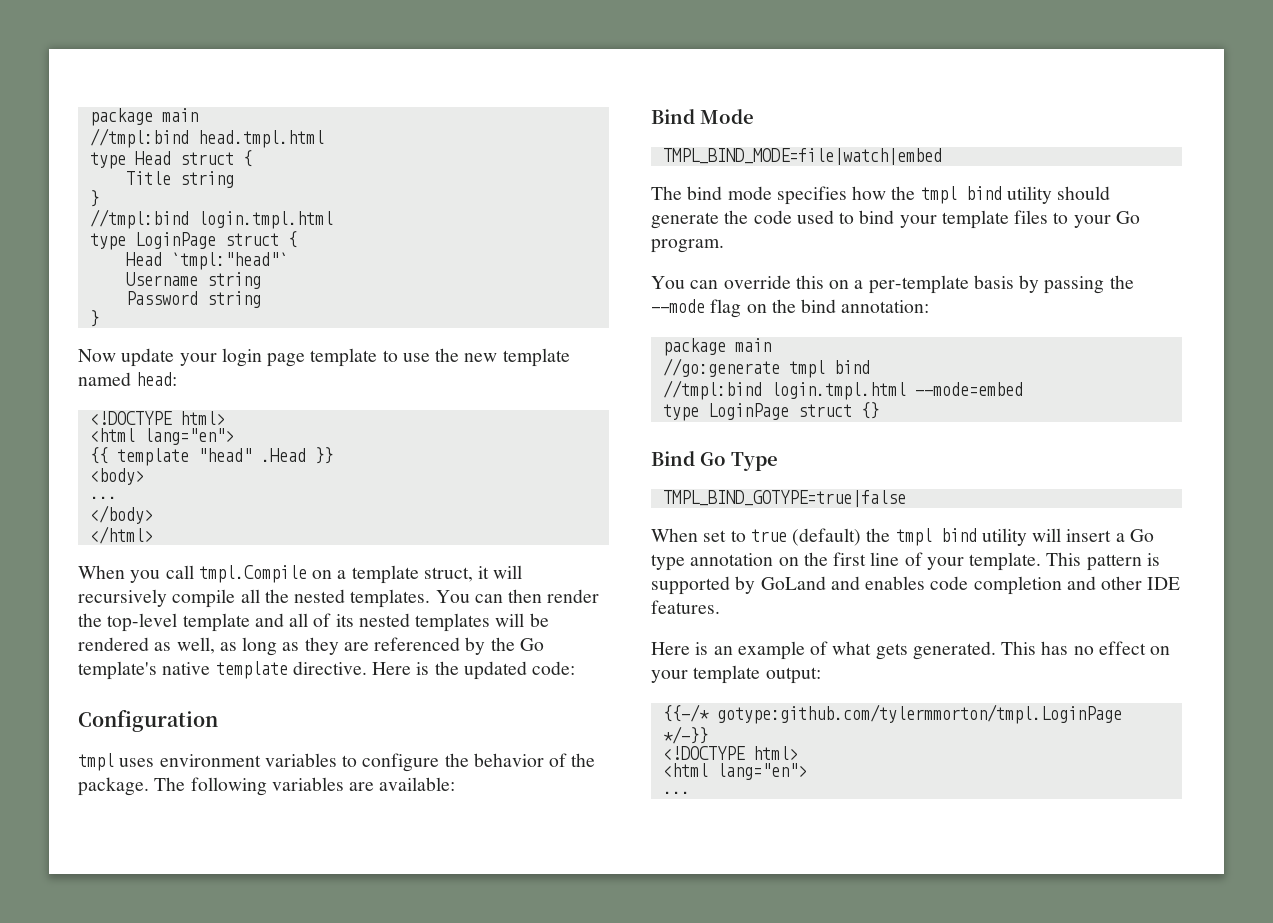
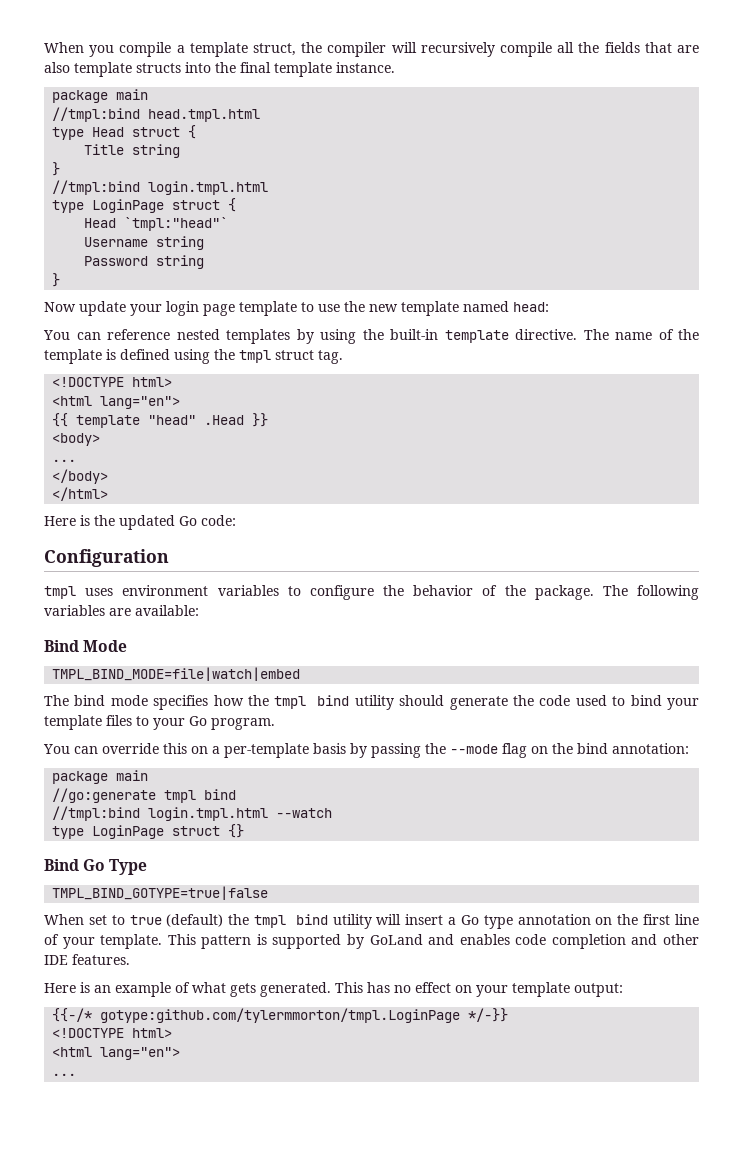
(89, 117) none -> [44,42,700,57] [44,62,395,77] When you compile a template struct, the compiler will recursively compile all the fields that are also template structs into the final template instance. //
(178, 379) none -> [43,329,699,344] [44,349,343,364] // You can reference nested templates by using the built-in template directive. The name of the template is defined using the tmpl struct tag.
[78,565,523,584] [78,589,600,608] [78,613,549,632] [78,637,544,656] [78,661,367,680] When you call tmpl.Compile on a template struct, it will recursively compile all the nested templates. You can then render the top-level template and all of its nested templates will be rendered as well, as long as they are referenced by the Go template's native template directive. -> (109, 494) none
(527, 670) none -> [179,516,197,526] Go
[914,382,1023,396] --mode=embed -> [276,808,333,818] --watch

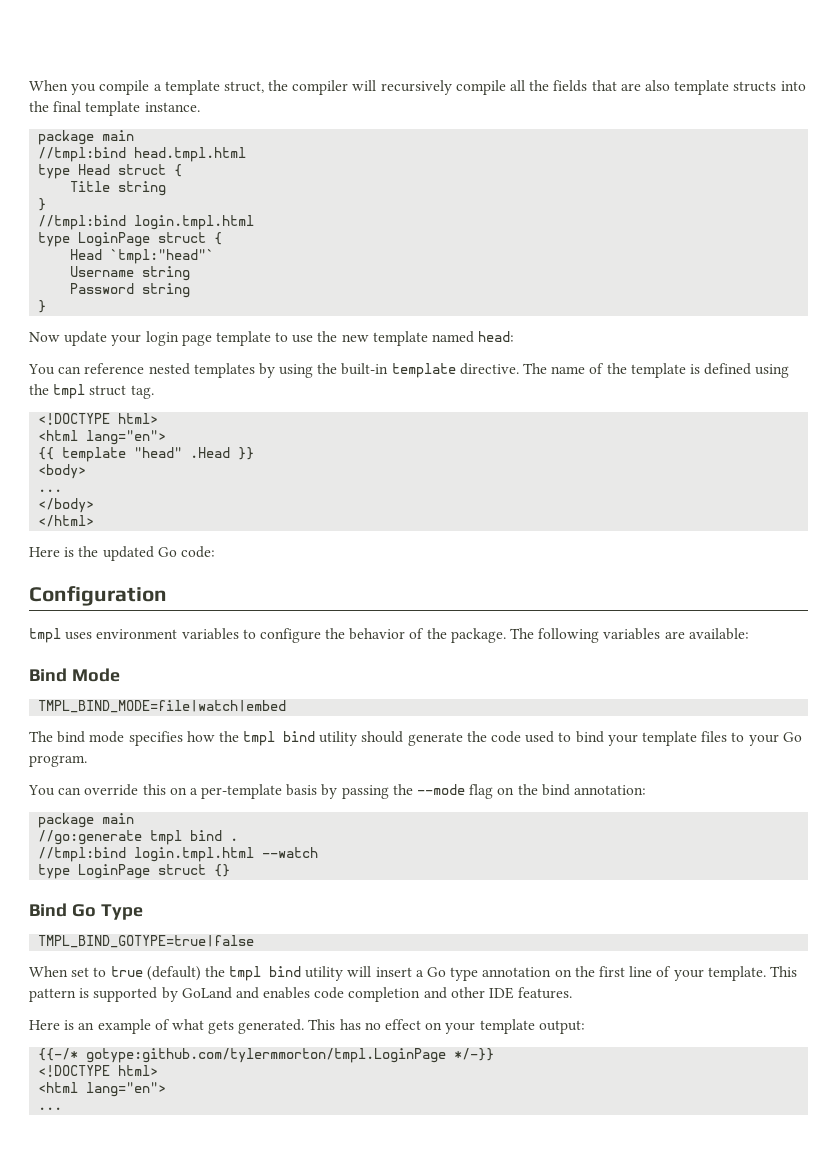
(237, 794) none -> [230,838,239,841] .

